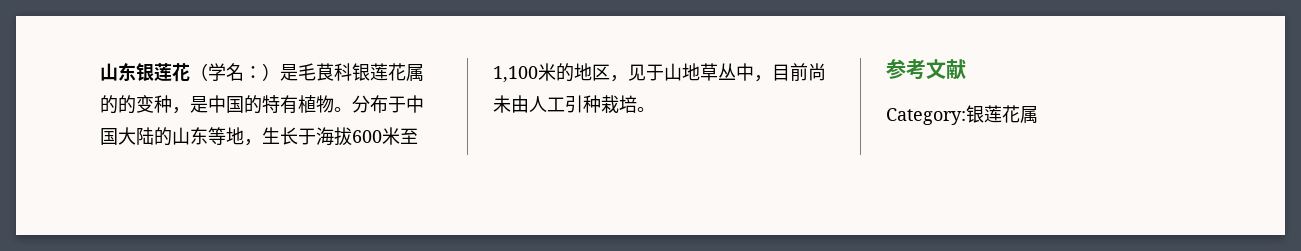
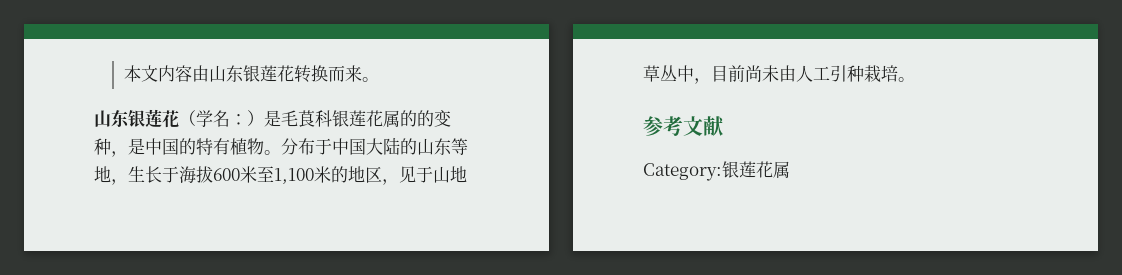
(100, 72) none -> [123,65,379,83] 本文内容由山东银莲花转换而来。 //

